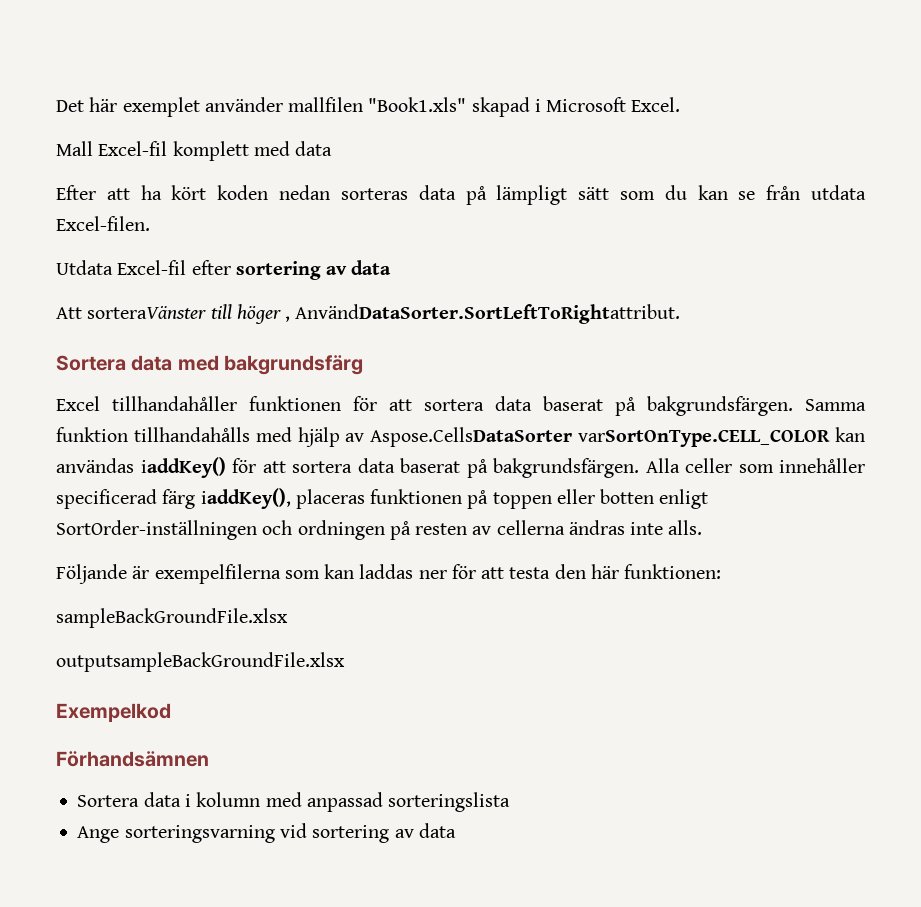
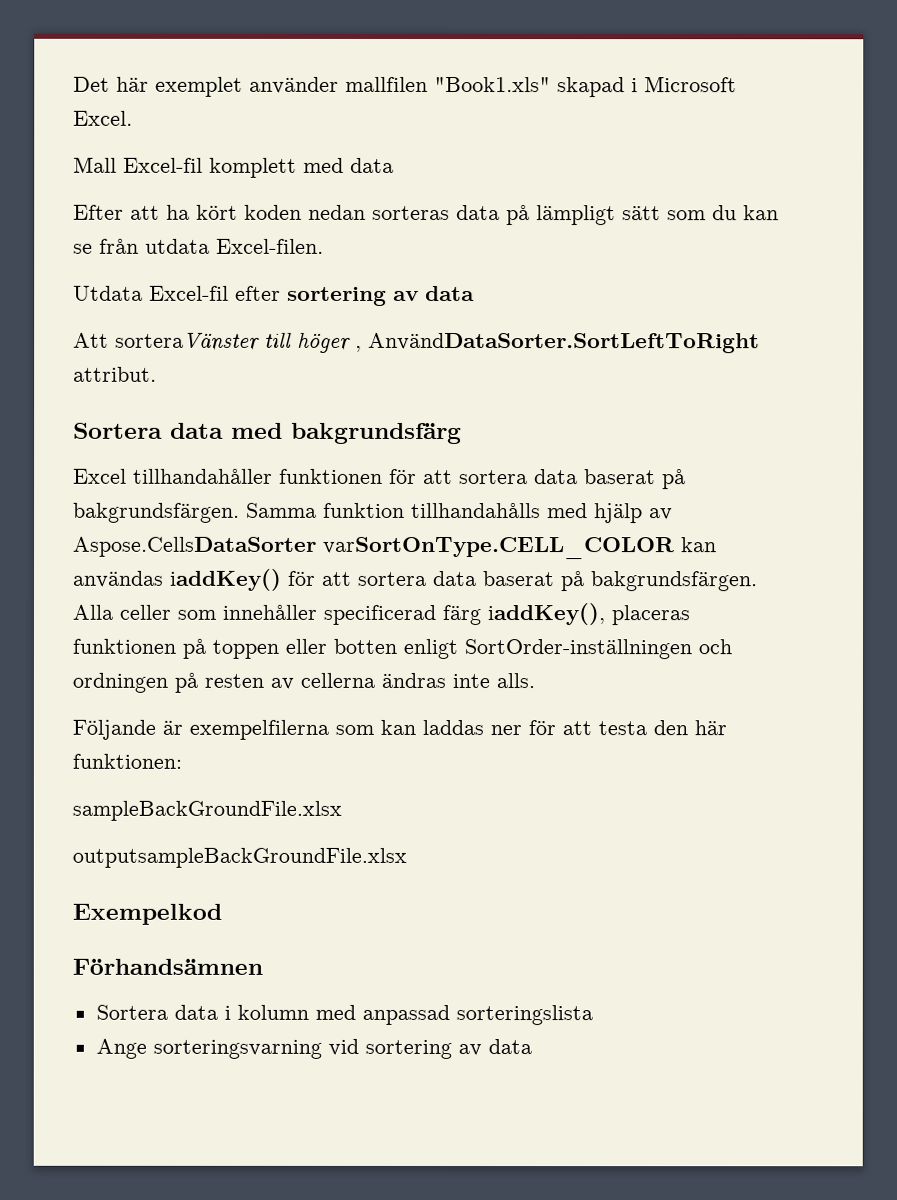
[295,304,681,324] AnvändDataSorter.SortLeftToRightattribut. -> [368,332,760,354] [73,366,157,382] AnvändDataSorter.SortLeftToRight attribut.

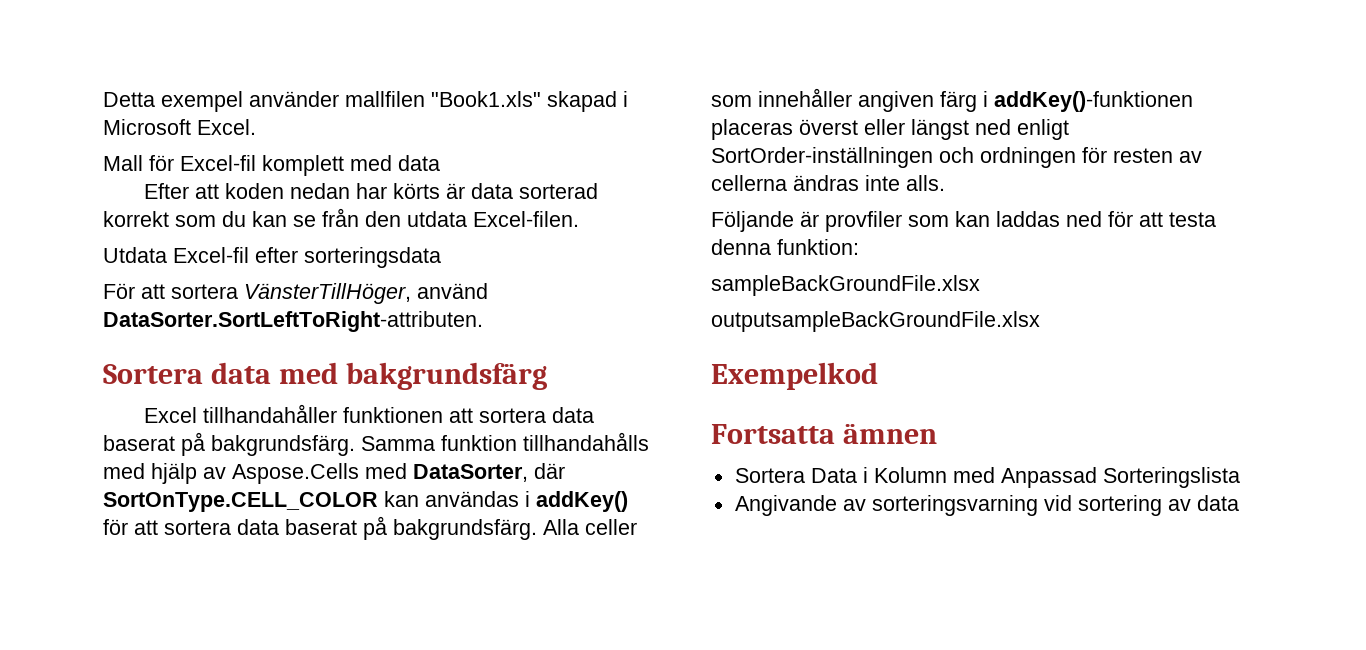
[73,76,243,97] Det här exemplet -> [103,91,243,112] Detta exempel
(117, 164) none -> [149,155,174,171] för
[166,204,661,226] ha kört koden nedan sorteras data på lämpligt sätt -> [225,183,599,199] [103,211,169,227] koden nedan har körts är data sorterad korrekt
(139, 246) none -> [365,211,401,227] den
[287,285,475,306] [73,332,760,354] [73,366,157,382] sortering av data // Att sorteraVänster till höger , AnvändDataSorter.SortLeftToRight attribut. -> [304,247,441,268] [103,283,488,304] [103,311,483,332] sorteringsdata // För att sortera VänsterTillHöger, använd DataSorter.SortLeftToRight-attributen.
[389,468,686,490] [73,502,673,524] [73,536,717,560] [73,568,758,592] [72,603,690,626] [72,638,397,659] för att sortera data baserat på bakgrundsfärgen. Samma funktion tillhandahålls med hjälp av Aspose.CellsDataSorter varSortOnType.CELL_COLOR kan användas iaddKey() för att sortera data baserat på bakgrundsfärgen. Alla celler som innehåller specificerad färg iaddKey(), placeras funktionen på toppen eller botten -> [449,407,595,423] [103,432,649,456] [103,463,565,484] [103,491,628,512] [103,516,637,540] [711,88,1193,112] [711,119,1011,140] att sortera data baserat på bakgrundsfärg. Samma funktion tillhandahålls med hjälp av Aspose.Cells med DataSorter, där SortOnType.CELL_COLOR kan användas i addKey() för att sortera data baserat på bakgrundsfärg. Alla celler som innehåller angiven färg i addKey()-funktionen placeras överst eller längst ned
[174,672,198,693] på -> [1082,147,1107,163] för
[189,719,329,740] exempelfilerna -> [825,211,902,232] provfiler
[490,725,522,736] ner -> [1066,211,1102,227] ned
[653,720,727,736] [72,753,182,769] den här funktionen: -> [711,239,859,255] denna funktion:
[72,958,263,975] [95,1004,593,1026] [95,1038,147,1059] Förhandsämnen // Sortera data i kolumn med anpassad sorteringslista // Ange -> [711,424,937,444] [734,467,1240,488] [734,495,866,516] Fortsatta ämnen // Sortera Data i Kolumn med Anpassad Sorteringslista // Angivande av

